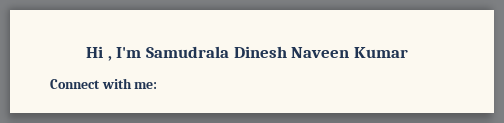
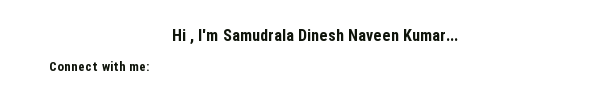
[353,47,408,58] Kumar -> [403,29,459,41] Kumar...

